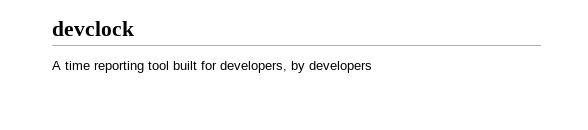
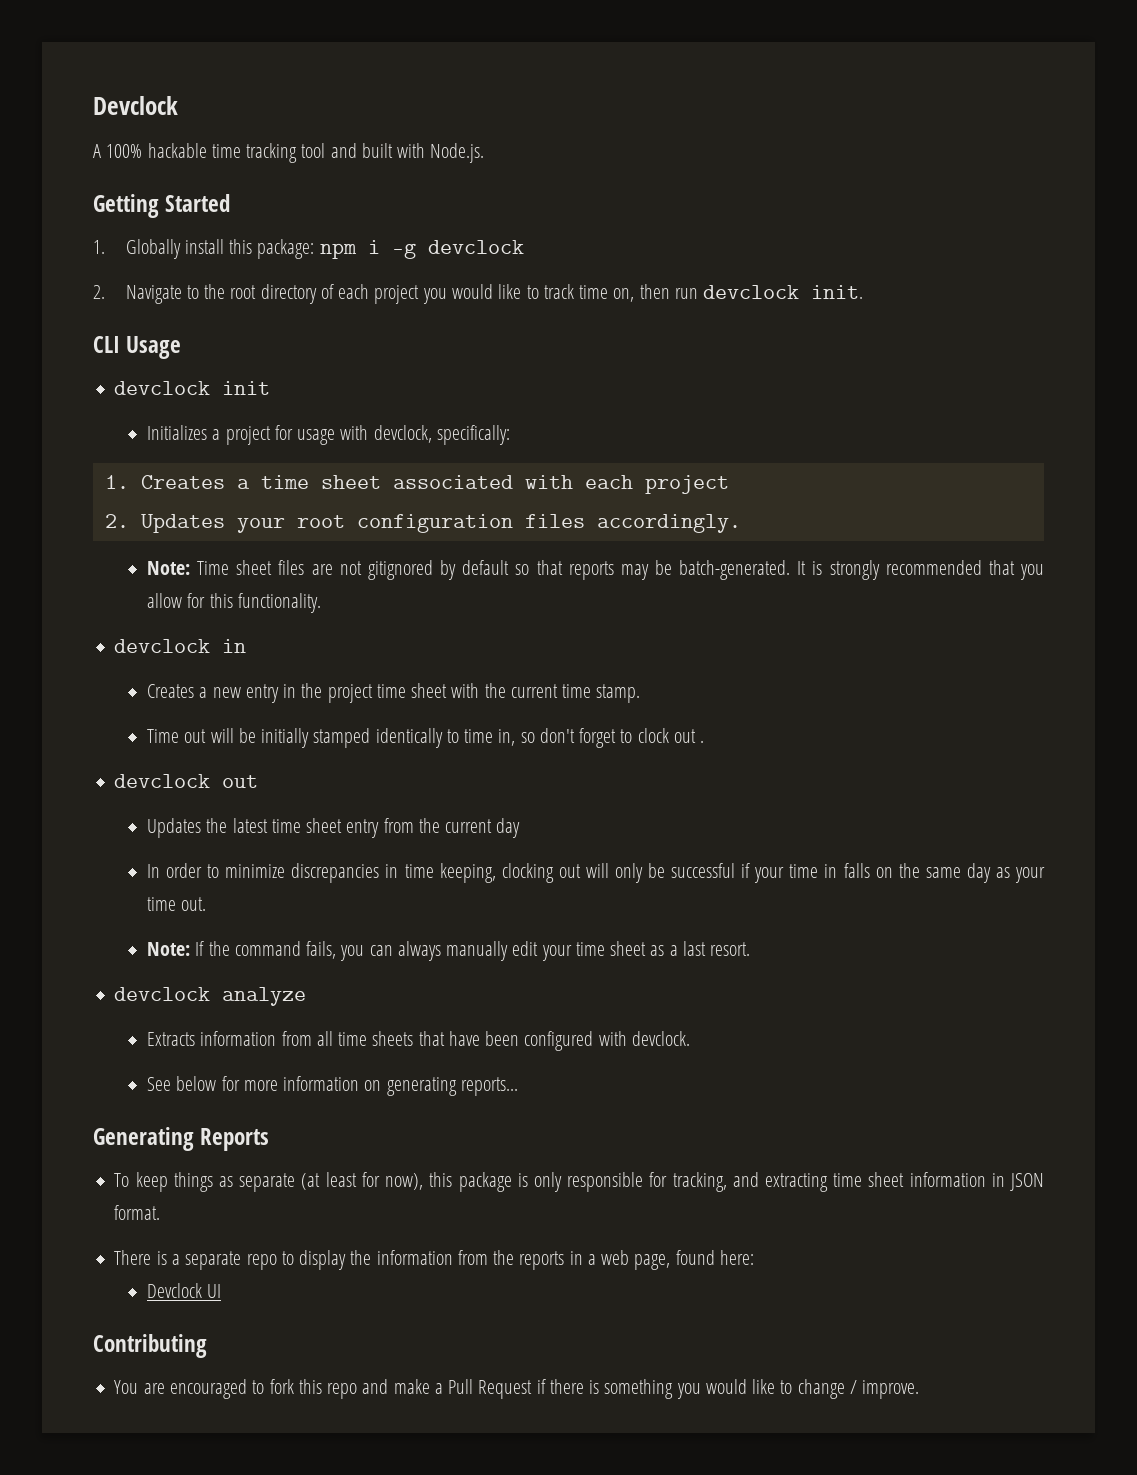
[52,21,134,36] [52,61,372,73] devclock // A time reporting tool built for developers, by developers -> [93,96,178,115] [93,143,485,163] [93,194,231,218] [93,239,524,259] [93,284,864,304] [93,336,182,359] [114,381,271,395] [147,425,510,445] [104,475,729,494] [104,514,741,533] [147,560,1044,580] [147,593,321,613] [114,639,247,653] [147,683,641,703] [147,728,705,748] [114,774,259,788] [147,818,521,838] [147,863,1046,883] [147,897,207,911] [147,941,751,961] [114,987,307,1006] [147,1031,690,1051] [147,1076,518,1096] [93,1127,270,1151] [114,1172,1044,1192] [114,1205,161,1220] [114,1250,754,1270] [147,1283,222,1298] [93,1334,207,1358] [114,1379,920,1399] Devclock // A 100% hackable time tracking tool and built with Node.js. // Getting Started // 1. Globally install this package: npm i -g devclock // 2. Navigate to the root directory of each project you would like to track time on, then run devclock init. // CLI Usage // devclock init // Initializes a project for usage with devclock, specifically: // 1. Creates a time sheet associated with each project // 2. Updates your root configuration files accordingly. // Note: Time sheet files are not gitignored by default so that reports may be batch-generated. It is strongly recommended that you allow for this functionality. // devclock in // Creates a new entry in the project time sheet with the current time stamp. // Time out will be initially stamped identically to time in, so don't forget to clock out . // devclock out // Updates the latest time sheet entry from the current day // In order to minimize discrepancies in time keeping, clocking out will only be successful if your time in falls on the same day as your time out. // Note: If the command fails, you can always manually edit your time sheet as a last resort. // devclock analyze // Extracts information from all time sheets that have been configured with devclock. // See below for more information on generating reports... // Generating Reports // To keep things as separate (at least for now), this package is only responsible for tracking, and extracting time sheet information in JSON format. // There is a separate repo to display the information from the reports in a web page, found here: // Devclock UI // Contributing // You are encouraged to fork this repo and make a Pull Request if there is something you would like to change / improve.

